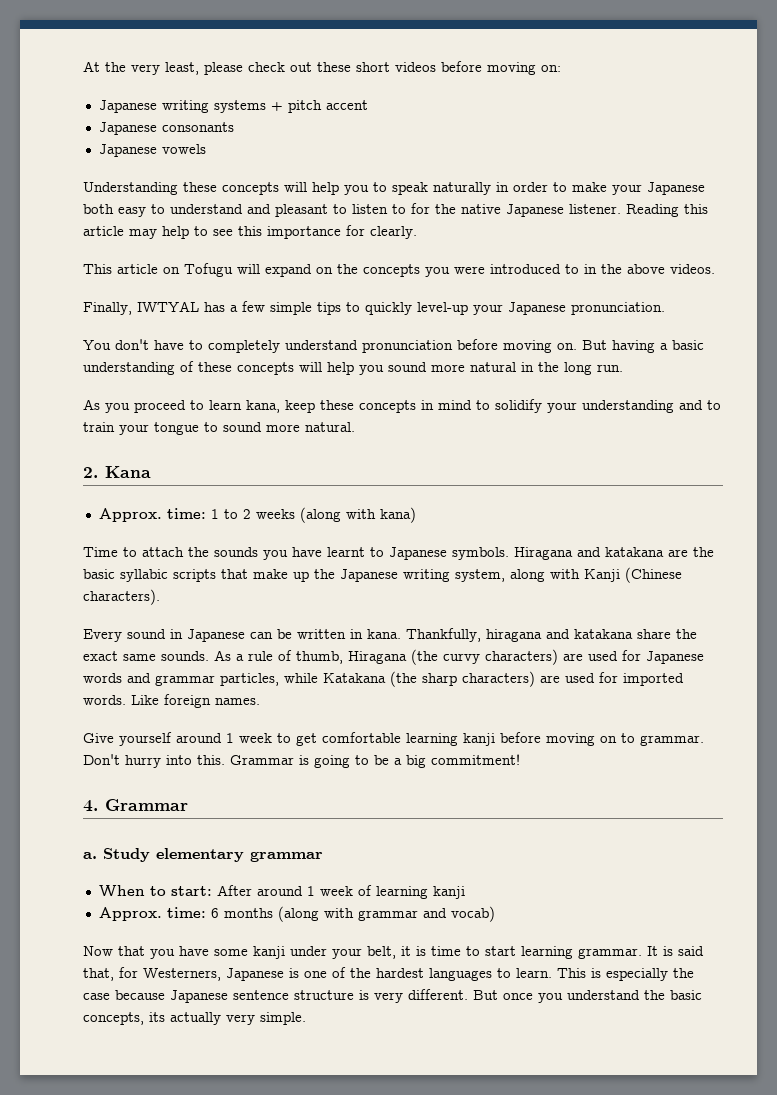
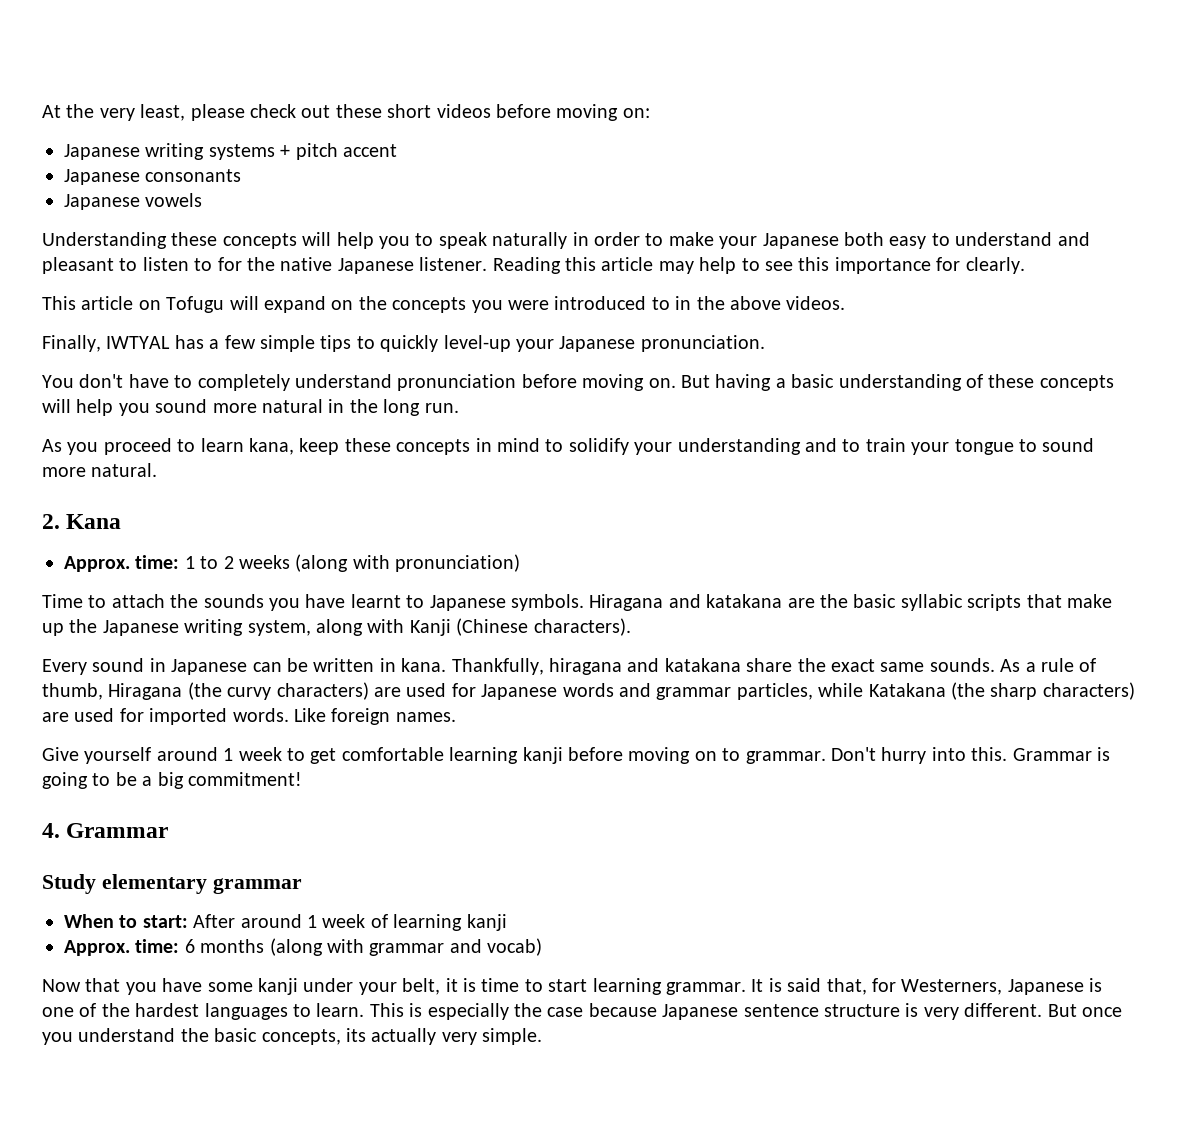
[379,507,416,523] kana) -> [395,554,521,572] pronunciation)
[83,852,97,859] a. -> (169, 830) none

